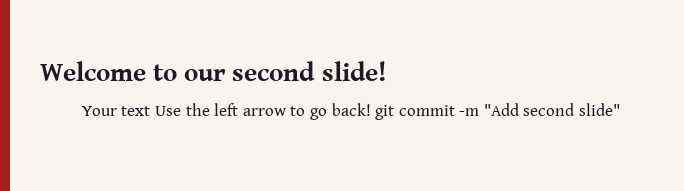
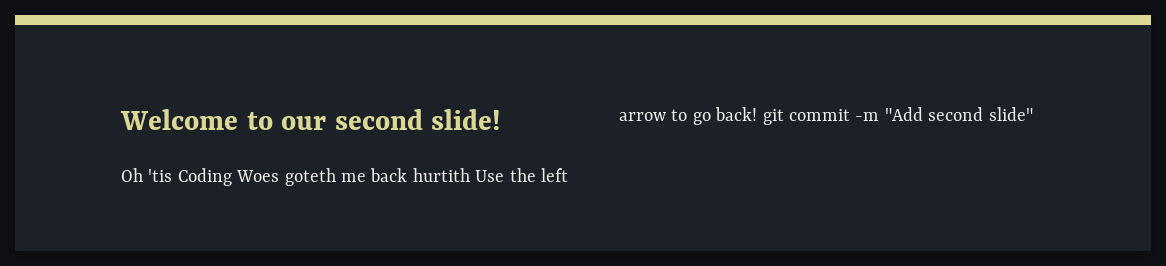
[81,106,151,116] Your text -> [121,168,470,186] Oh 'tis Coding Woes goteth me back hurtith

